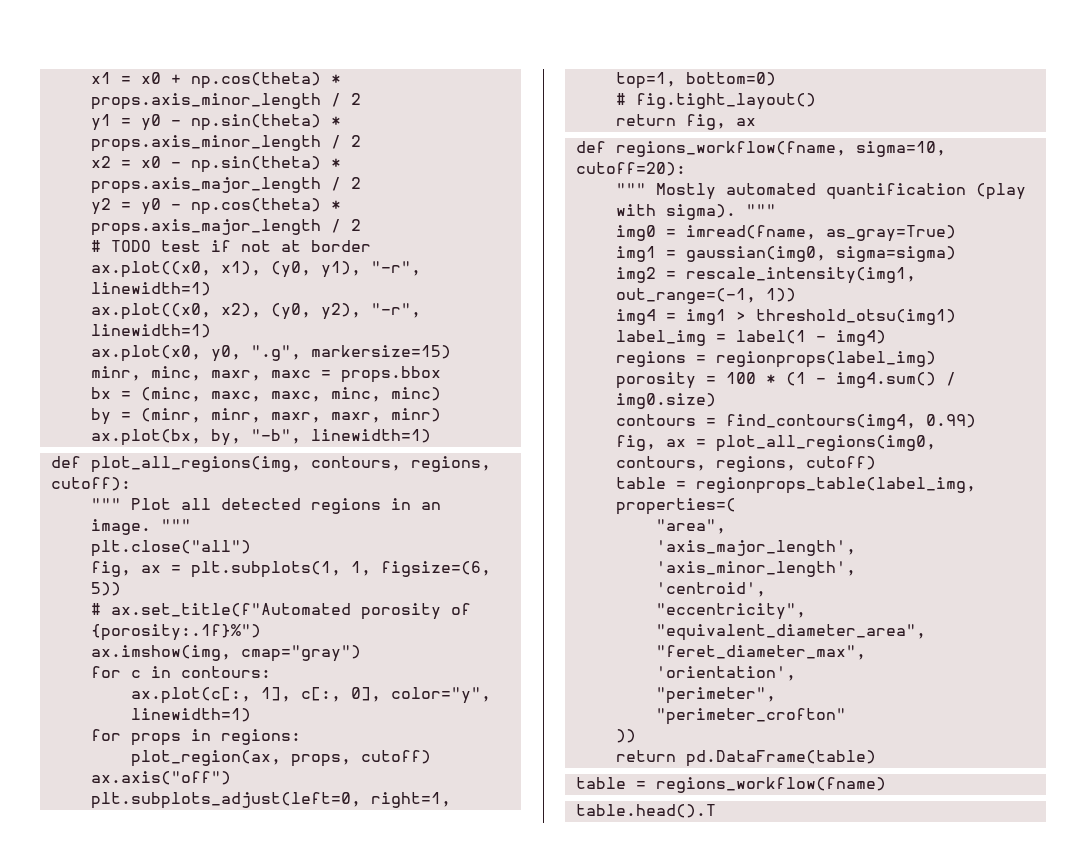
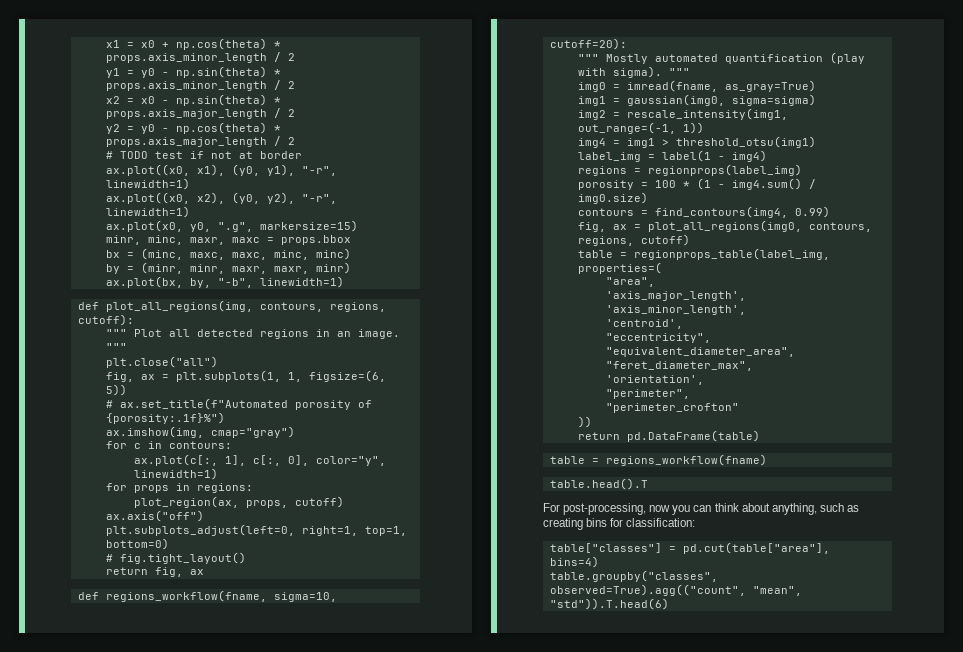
(717, 811) none -> [543,503,859,515] [543,518,696,530] [549,542,830,554] [549,556,599,568] [549,570,718,582] [549,584,802,596] [549,598,669,610] // For post-processing, now you can think about anything, such as creating bins for classification: // table["classes"] = pd.cut(table["area"], bins=4) // table.groupby("classes", observed=True).agg(("count", "mean", "std")).T.head(6)

